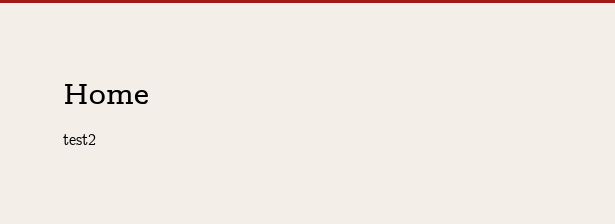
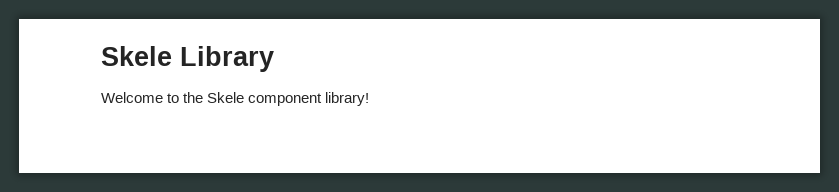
[63,84,149,104] [63,134,96,145] Home // test2 -> [101,46,274,72] [101,92,370,106] Skele Library // Welcome to the Skele component library!

